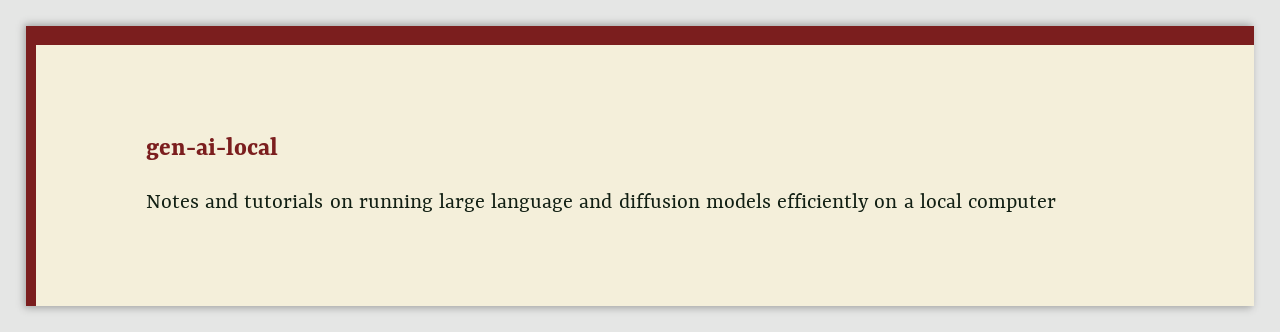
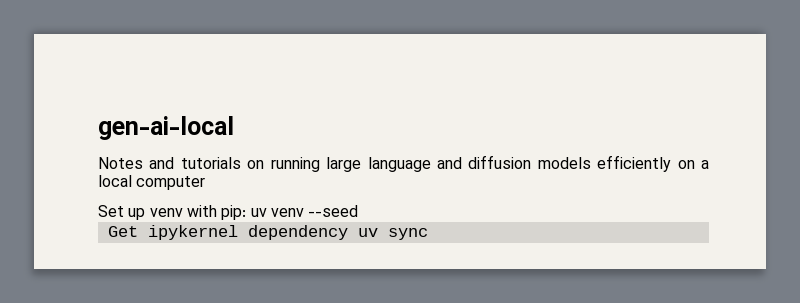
(1056, 203) none -> [98,205,359,220] [107,225,428,240] // Set up venv with pip: uv venv --seed // Get ipykernel dependency uv sync

